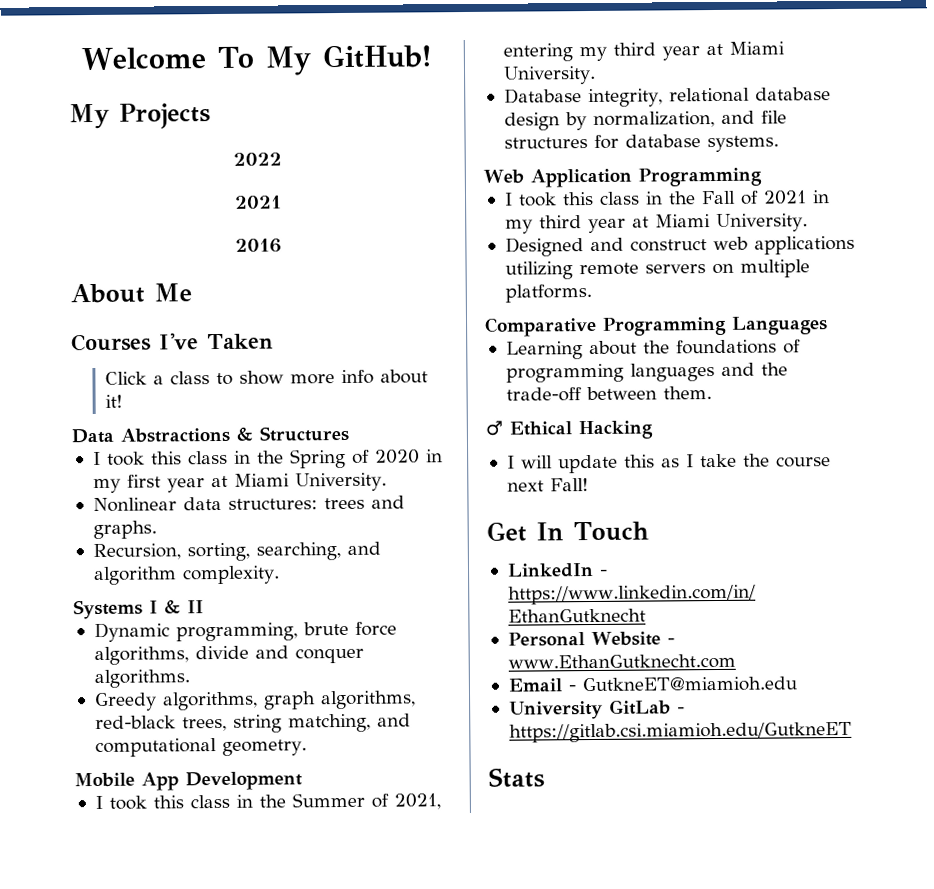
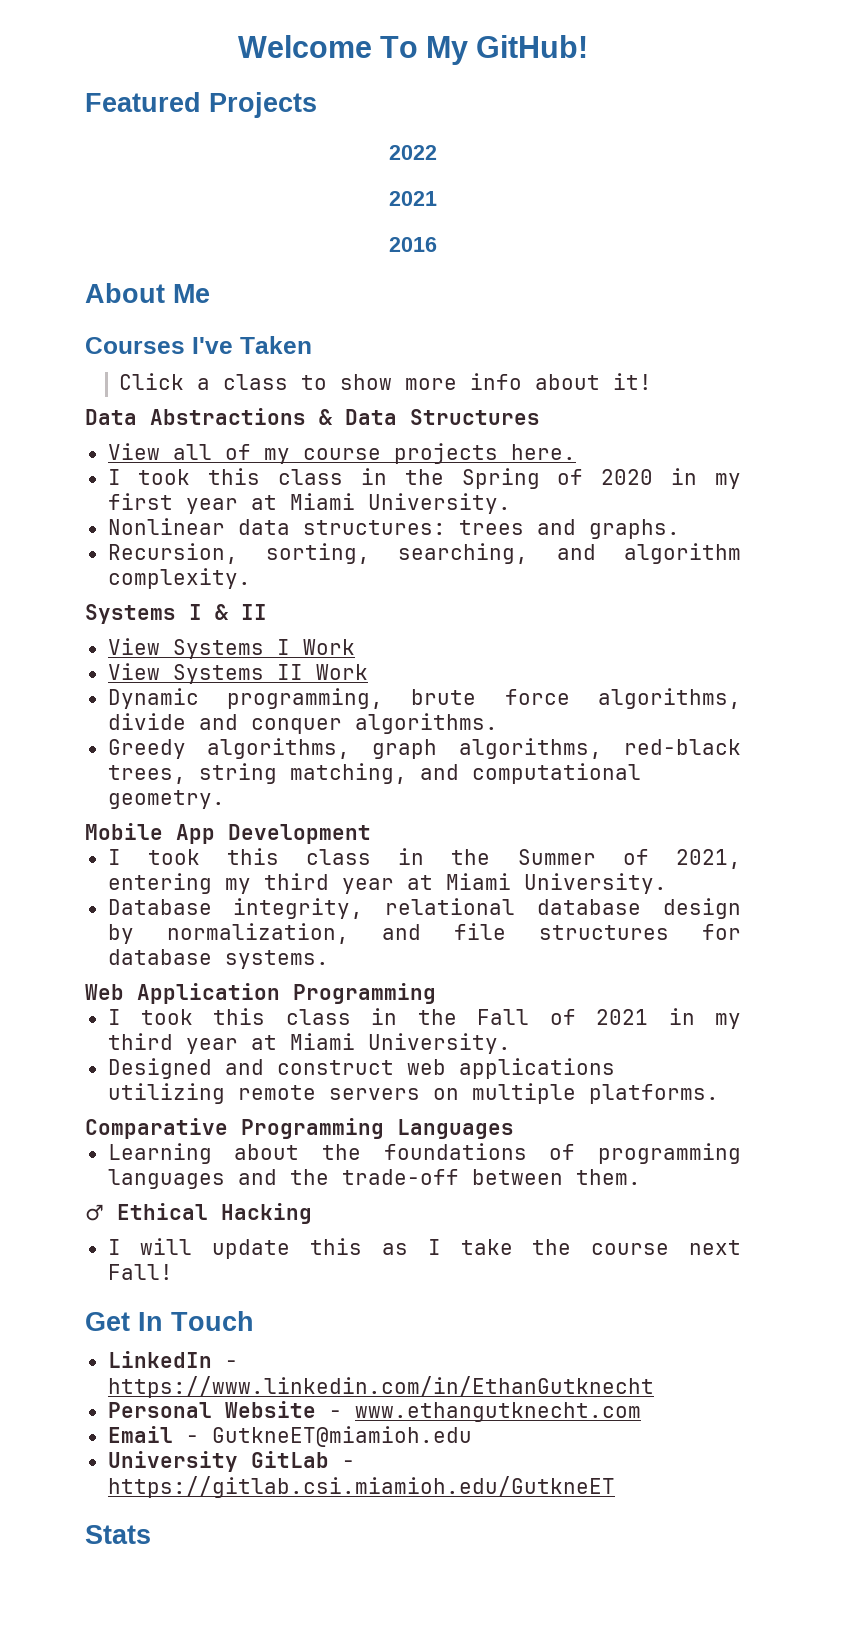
[69,103,110,130] My -> [85,92,201,112] Featured
(253, 433) none -> [345,409,397,425] Data
(349, 433) none -> [107,443,576,464] // View all of my course projects here.
(204, 607) none -> [107,638,355,659] [107,663,368,684] // View Systems I Work // View Systems II Work
[507,653,736,670] www.EthanGutknecht.com -> [354,1402,641,1422] www.ethangutknecht.com

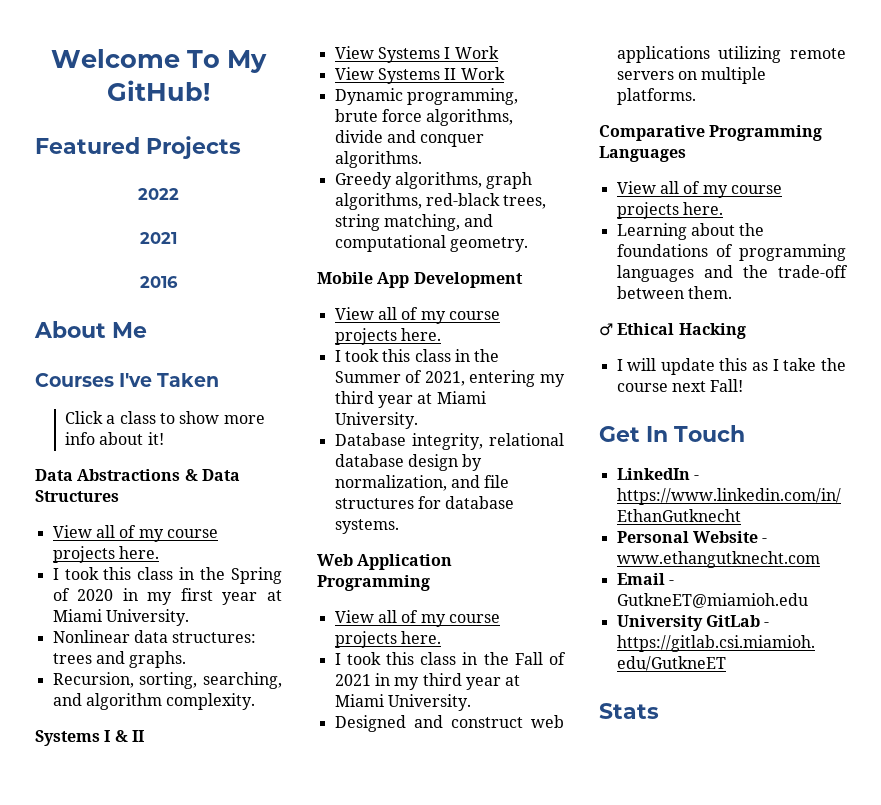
(371, 834) none -> [334,307,500,324] [334,328,441,345] // View all of my course projects here.
(436, 993) none -> [334,610,500,627] [334,631,441,648] // View all of my course projects here.
(514, 1129) none -> [616,181,782,198] [616,202,723,219] // View all of my course projects here.

